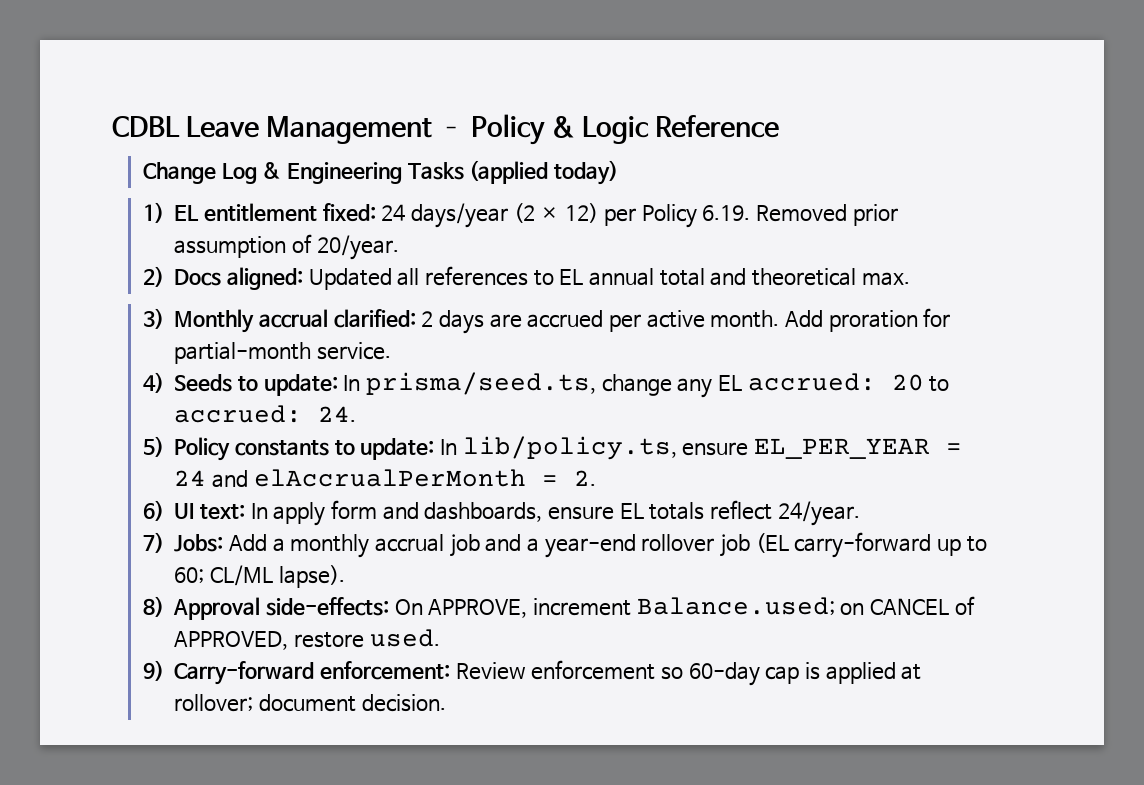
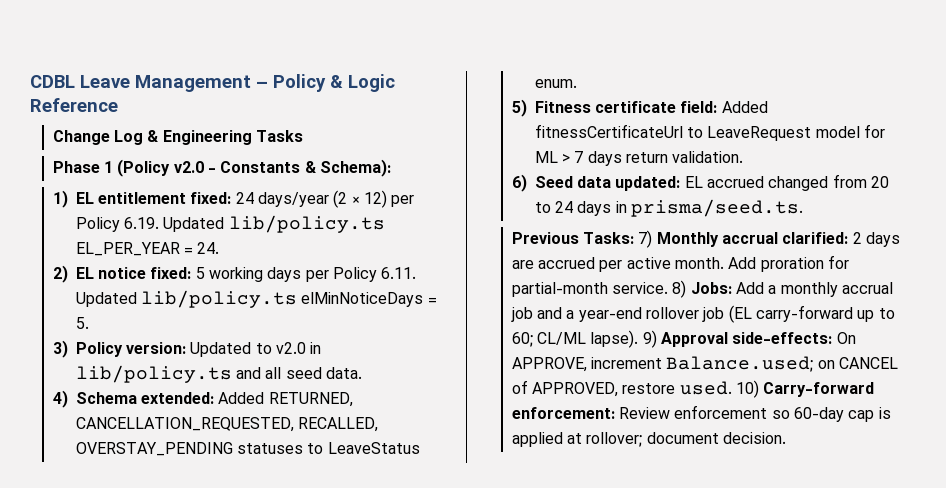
[469,160,618,185] (applied today) -> [52,159,391,177] // Phase 1 (Policy v2.0 - Constants & Schema):
[755,204,898,226] [174,234,399,260] [142,266,910,290] [142,308,164,329] Removed prior assumption of 20/year. // 2) Docs aligned: Updated all references to EL annual total and theoretical max. // 3) -> [163,215,385,233] [75,242,220,256] [52,265,417,283] [75,290,437,308] [75,317,89,329] [52,340,322,358] [75,365,362,383] [52,390,353,408] [75,417,379,432] [75,442,420,456] [534,79,577,88] [511,99,768,117] [534,124,885,141] [534,151,744,166] [511,174,889,192] [534,199,803,217] [511,230,653,248] Updated lib/policy.ts EL_PER_YEAR = 24. // 2) EL notice fixed: 5 working days per Policy 6.11. Updated lib/policy.ts elMinNoticeDays = 5. // 3) Policy version: Updated to v2.0 in lib/policy.ts and all seed data. // 4) Schema extended: Added RETURNED, CANCELLATION_REQUESTED, RECALLED, OVERSTAY_PENDING statuses to LeaveStatus enum. // 5) Fitness certificate field: Added fitnessCertificateUrl to LeaveRequest model for ML > 7 days return validation. // 6) Seed data updated: EL accrued changed from 20 to 24 days in prisma/seed.ts. // Previous Tasks: 7)
[142,372,950,398] [174,405,357,423] [142,436,963,461] [174,469,596,488] [142,500,860,526] [142,532,164,553] // 4) Seeds to update: In prisma/seed.ts, change any EL accrued: 20 to accrued: 24. // 5) Policy constants to update: In lib/policy.ts, ensure EL_PER_YEAR = 24 and elAccrualPerMonth = 2. // 6) UI text: In apply form and dashboards, ensure EL totals reflect 24/year. // 7) -> [672,280,687,298] 8)
[142,596,164,617] // 8) -> [642,330,657,348] 9)
[142,660,164,681] // 9) -> [735,380,759,398] 10)

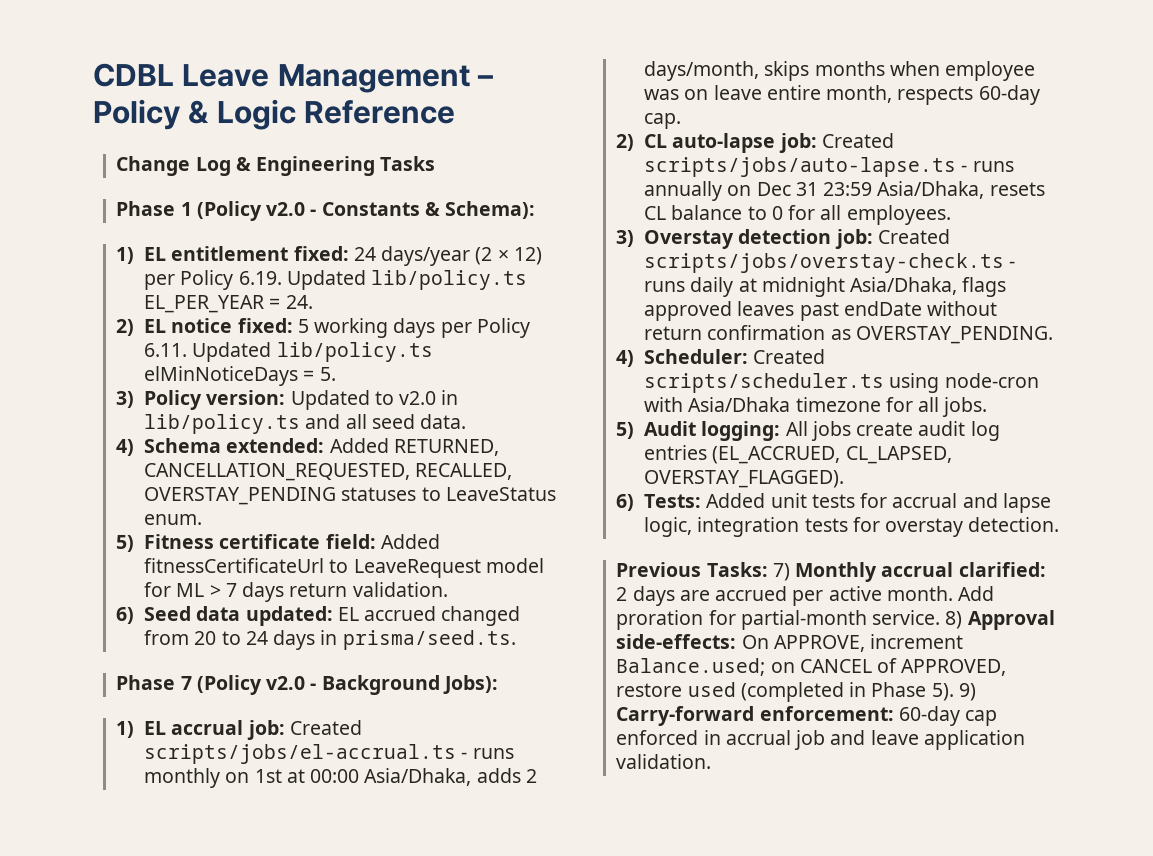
(803, 208) none -> [116,675,498,695] [116,720,362,740] [144,744,514,764] [144,768,537,788] [644,61,1036,81] [644,85,1040,105] [644,113,682,129] [616,133,894,153] [644,157,1014,177] [644,181,1045,201] [644,205,951,225] [616,229,950,249] [644,253,1016,273] [644,277,1007,297] [644,301,998,321] [644,325,1053,344] [616,349,826,367] [644,373,1039,393] [644,397,988,417] [616,421,1000,441] [644,445,952,464] [644,470,845,488] [616,493,1051,513] [644,517,1060,537] // Phase 7 (Policy v2.0 - Background Jobs): // 1) EL accrual job: Created scripts/jobs/el-accrual.ts - runs monthly on 1st at 00:00 Asia/Dhaka, adds 2 days/month, skips months when employee was on leave entire month, respects 60-day cap. // 2) CL auto-lapse job: Created scripts/jobs/auto-lapse.ts - runs annually on Dec 31 23:59 Asia/Dhaka, resets CL balance to 0 for all employees. // 3) Overstay detection job: Created scripts/jobs/overstay-check.ts - runs daily at midnight Asia/Dhaka, flags approved leaves past endDate without return confirmation as OVERSTAY_PENDING. // 4) Scheduler: Created scripts/scheduler.ts using node-cron with Asia/Dhaka timezone for all jobs. // 5) Audit logging: All jobs create audit log entries (EL_ACCRUED, CL_LAPSED, OVERSTAY_FLAGGED). // 6) Tests: Added unit tests for accrual and lapse logic, integration tests for overstay detection.
[690,282,893,297] [510,305,895,323] [511,330,657,348] Jobs: Add a monthly accrual job and a year-end rollover job (EL carry-forward up to 60; CL/ML lapse). 9) -> (963, 620) none
[679,380,875,398] [511,405,891,422] [511,432,786,447] used. 10) Carry-forward enforcement: Review enforcement so 60-day cap is applied at rollover; document decision. -> [687,682,976,702] [616,706,998,726] [616,730,1025,750] [616,754,712,769] used (completed in Phase 5). 9) Carry-forward enforcement: 60-day cap enforced in accrual job and leave application validation.

